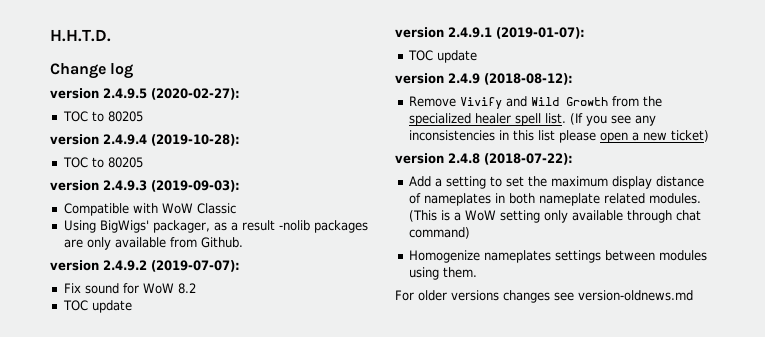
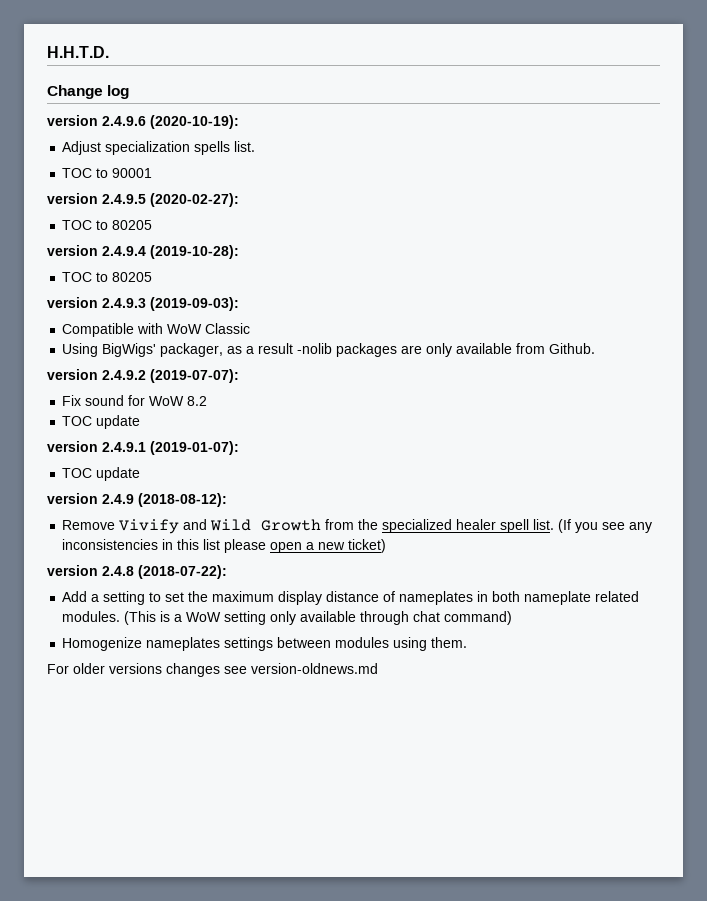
(134, 71) none -> [47,115,239,129] [62,141,256,155] [62,168,153,178] // version 2.4.9.6 (2020-10-19): // Adjust specialization spells list. // TOC to 90001

